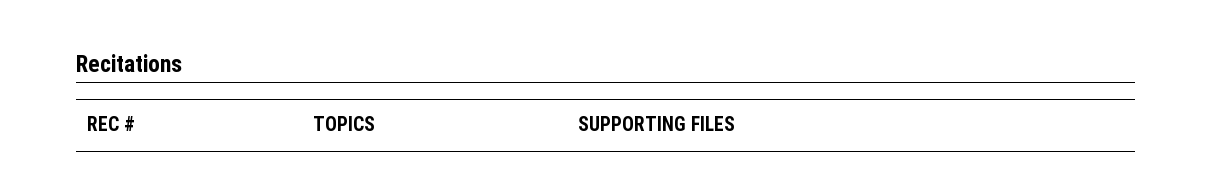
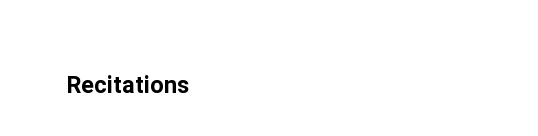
[86,116,136,131] [312,116,375,131] [577,116,736,131] // REC # | TOPICS | SUPPORTING FILES -> (189, 84) none

